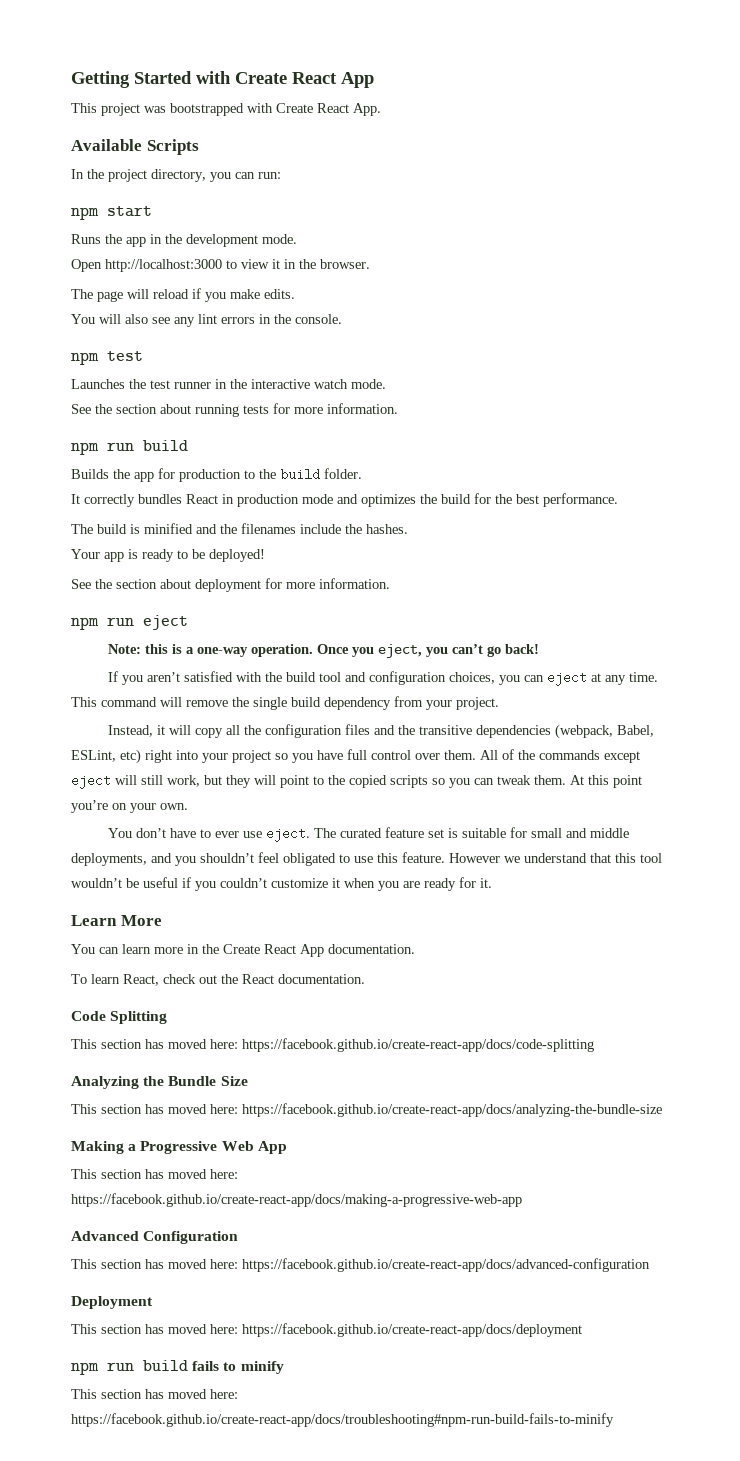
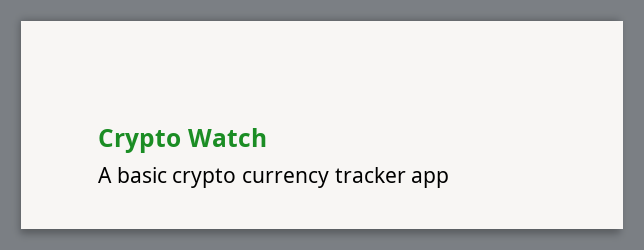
[71,71,374,88] [71,103,381,116] [71,139,199,155] [71,169,281,182] [71,206,152,220] [71,234,297,247] [71,259,370,272] [71,288,295,302] [71,314,342,327] [71,351,143,365] [71,379,386,389] [71,403,398,417] [71,440,188,455] [71,468,362,482] [71,493,618,507] [71,523,408,534] [71,549,265,562] [71,578,390,592] [71,615,188,630] [107,644,539,658] [107,671,658,686] [71,696,499,710] [107,724,654,739] [71,749,640,764] [71,774,642,789] [71,800,188,813] [107,827,629,842] [71,852,662,866] [71,877,492,891] [71,915,162,926] [71,944,415,957] [71,974,365,986] [71,1011,168,1024] [71,1038,594,1052] [71,1076,248,1089] [71,1103,662,1117] [71,1141,287,1154] [71,1169,238,1179] [71,1193,522,1207] [71,1231,239,1244] [71,1258,650,1272] [71,1296,153,1309] [71,1323,582,1337] [71,1360,284,1375] [71,1389,238,1399] [71,1413,614,1427] Getting Started with Create React App // This project was bootstrapped with Create React App. // Available Scripts // In the project directory, you can run: // npm start // Runs the app in the development mode. // Open http://localhost:3000 to view it in the browser. // The page will reload if you make edits. // You will also see any lint errors in the console. // npm test // Launches the test runner in the interactive watch mode. // See the section about running tests for more information. // npm run build // Builds the app for production to the build folder. // It correctly bundles React in production mode and optimizes the build for the best performance. // The build is minified and the filenames include the hashes. // Your app is ready to be deployed! // See the section about deployment for more information. // npm run eject // Note: this is a one-way operation. Once you eject, you can’t go back! // If you aren’t satisfied with the build tool and configuration choices, you can eject at any time. This command will remove the single build dependency from your project. // Instead, it will copy all the configuration files and the transitive dependencies (webpack, Babel, ESLint, etc) right into your project so you have full control over them. All of the commands except eject will still work, but they will point to the copied scripts so you can tweak them. At this point you’re on your own. // You don’t have to ever use eject. The curated feature set is suitable for small and middle deployments, and you shouldn’t feel obligated to use this feature. However we understand that this tool wouldn’t be useful if you couldn’t customize it when you are ready for it. // Learn More // You can learn more in the Create React App documentation. // To learn React, check out the React documentation. // Code Splitting // This section has moved here: https://facebook.github.io/create-react-app/docs/code-splitting // Analyzing the Bundle Size // This section has moved here: https://facebook.github.io/create-react-app/docs/analyzing-the-bundle-size // Making a Progressive Web App // This section has moved here: https://facebook.github.io/create-react-app/docs/making-a-progressive-web-app // Advanced Configuration // This section has moved here: https://facebook.github.io/create-react-app/docs/advanced-configuration // Deployment // This section has moved here: https://facebook.github.io/create-react-app/docs/deployment // npm run build fails to minify // This section has moved here: https://facebook.github.io/create-react-app/docs/troubleshooting#npm-run-build-fails-to-minify -> [98,128,267,153] [98,167,450,188] Crypto Watch // A basic crypto currency tracker app

